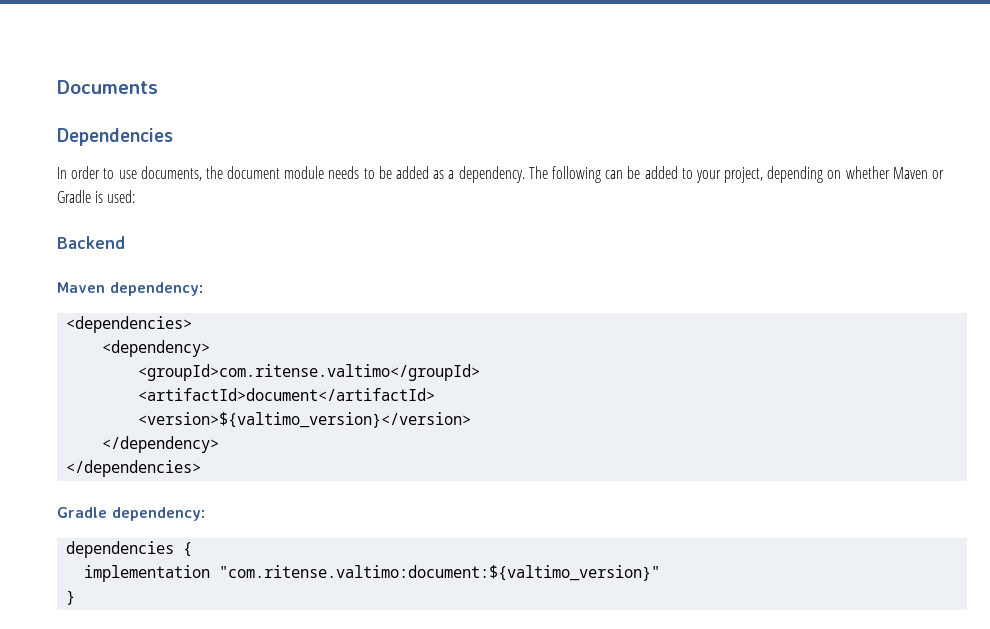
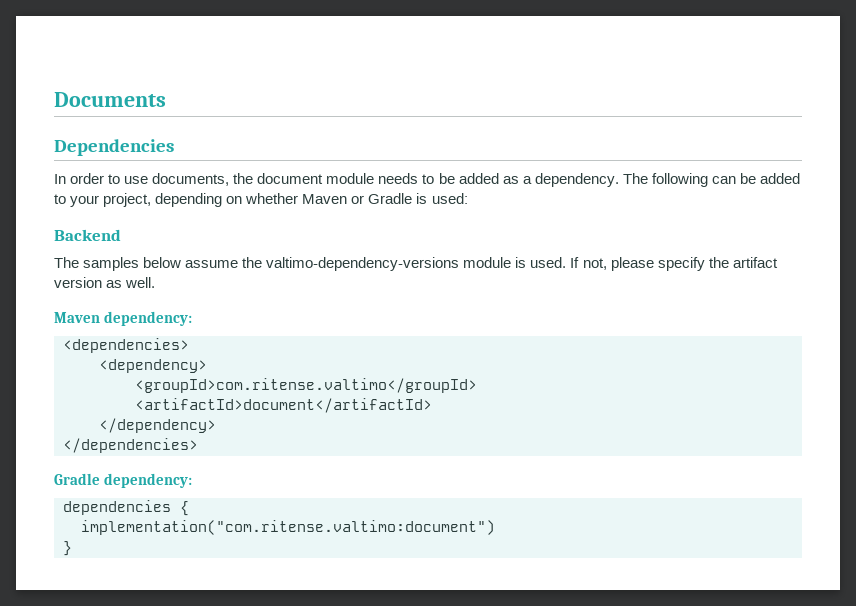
(125, 242) none -> [54,257,778,271] [54,277,156,288] // The samples below assume the valtimo-dependency-versions module is used. If not, please specify the artifact version as well.
[138,412,472,428] // <version>${valtimo_version}</version> -> (432, 405) none
[84,565,661,582] implementation "com.ritense.valtimo:document:${valtimo_version}" -> [81,520,495,535] implementation("com.ritense.valtimo:document")

